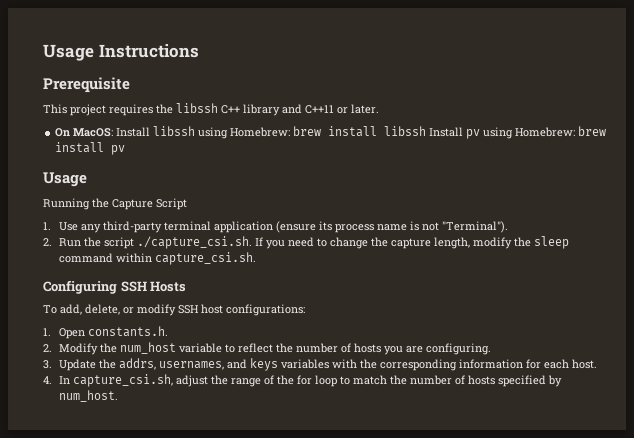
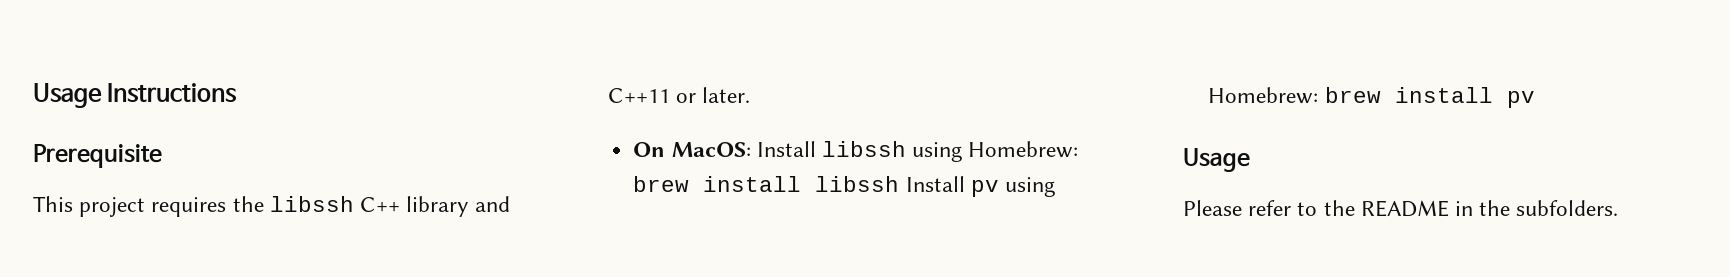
[43,198,187,210] [43,221,508,233] [43,236,569,249] [58,252,256,265] [43,280,187,294] [43,304,305,316] [43,326,168,339] [43,342,491,355] [43,358,597,371] [43,374,562,387] [58,390,118,402] Running the Capture Script // 1. Use any third-party terminal application (ensure its process name is not "Terminal"). // 2. Run the script ./capture_csi.sh. If you need to change the capture length, modify the sleep command within capture_csi.sh. // Configuring SSH Hosts // To add, delete, or modify SSH host configurations: // 1. Open constants.h. // 2. Modify the num_host variable to reflect the number of hosts you are configuring. // 3. Update the addrs, usernames, and keys variables with the corresponding information for each host. // 4. In capture_csi.sh, adjust the range of the for loop to match the number of hosts specified by num_host. -> [1183,200,1619,217] Please refer to the README in the subfolders.

